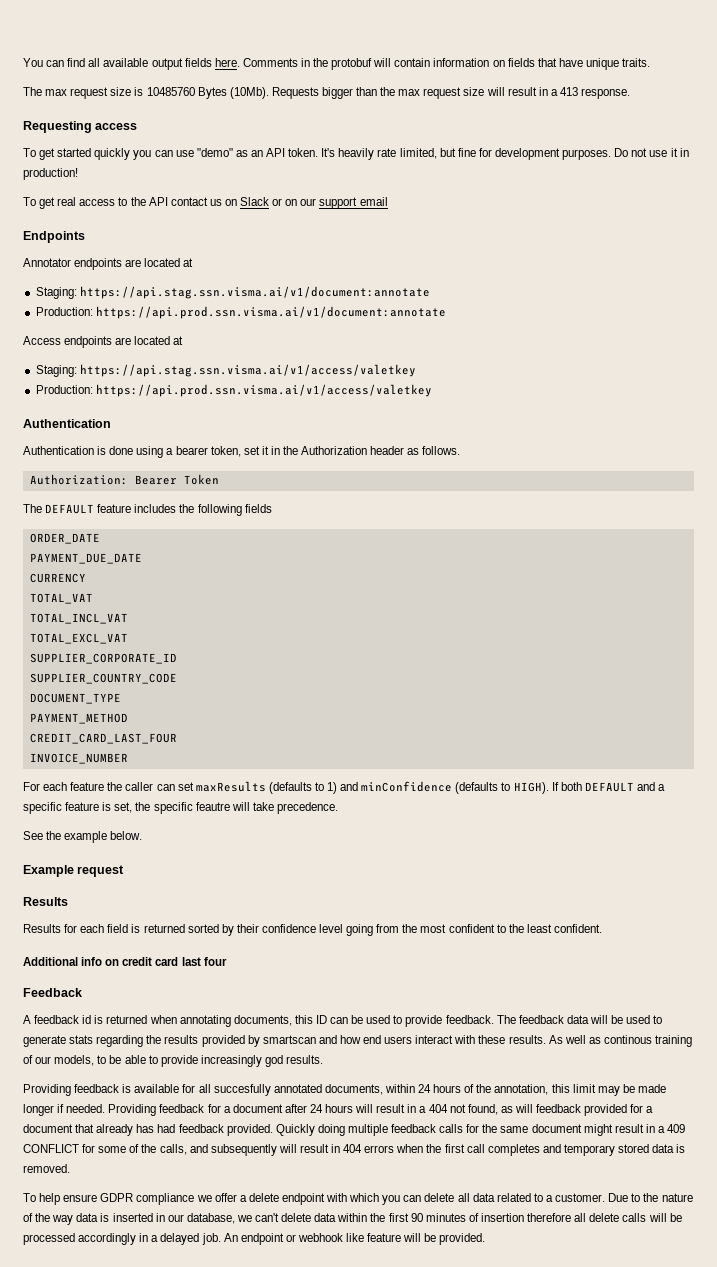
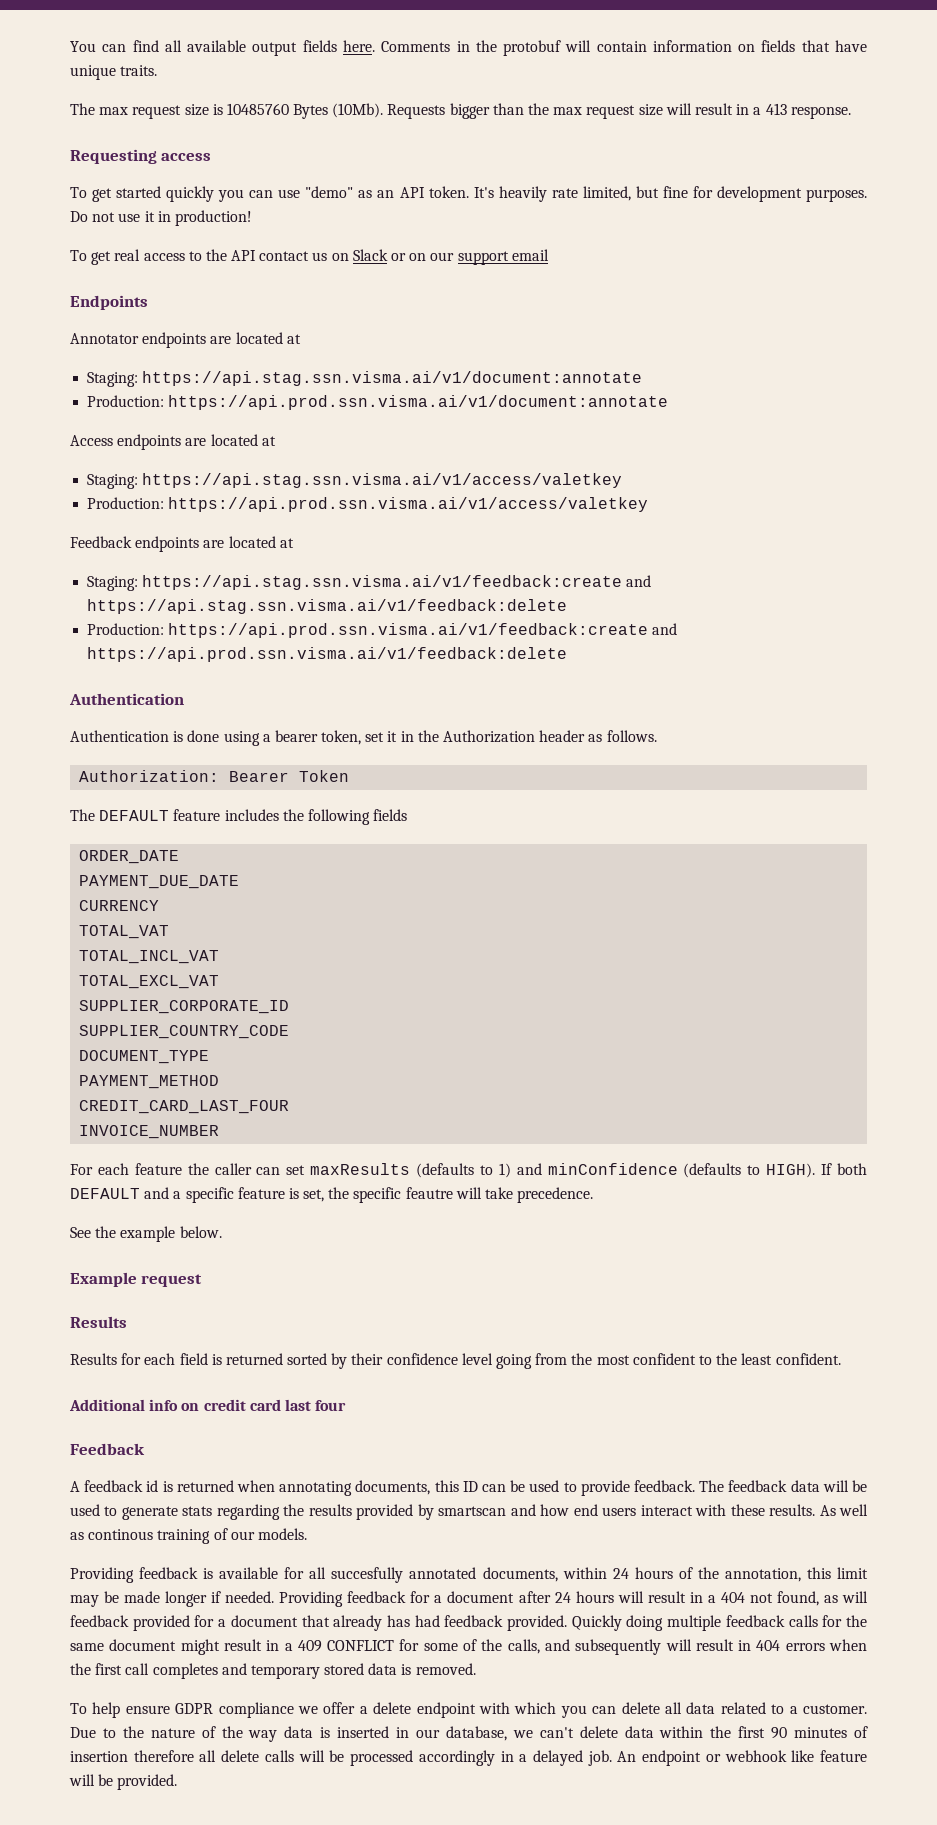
(432, 390) none -> [70,536,294,552] [87,575,652,591] [87,599,568,614] [87,623,678,638] [87,647,568,662] // Feedback endpoints are located at // Staging: https://api.stag.ssn.visma.ai/v1/feedback:create and https://api.stag.ssn.visma.ai/v1/feedback:delete // Production: https://api.prod.ssn.visma.ai/v1/feedback:create and https://api.prod.ssn.visma.ai/v1/feedback:delete
[54,1055,324,1067] models, to be able to provide increasingly god results. -> [257,1528,307,1540] models.

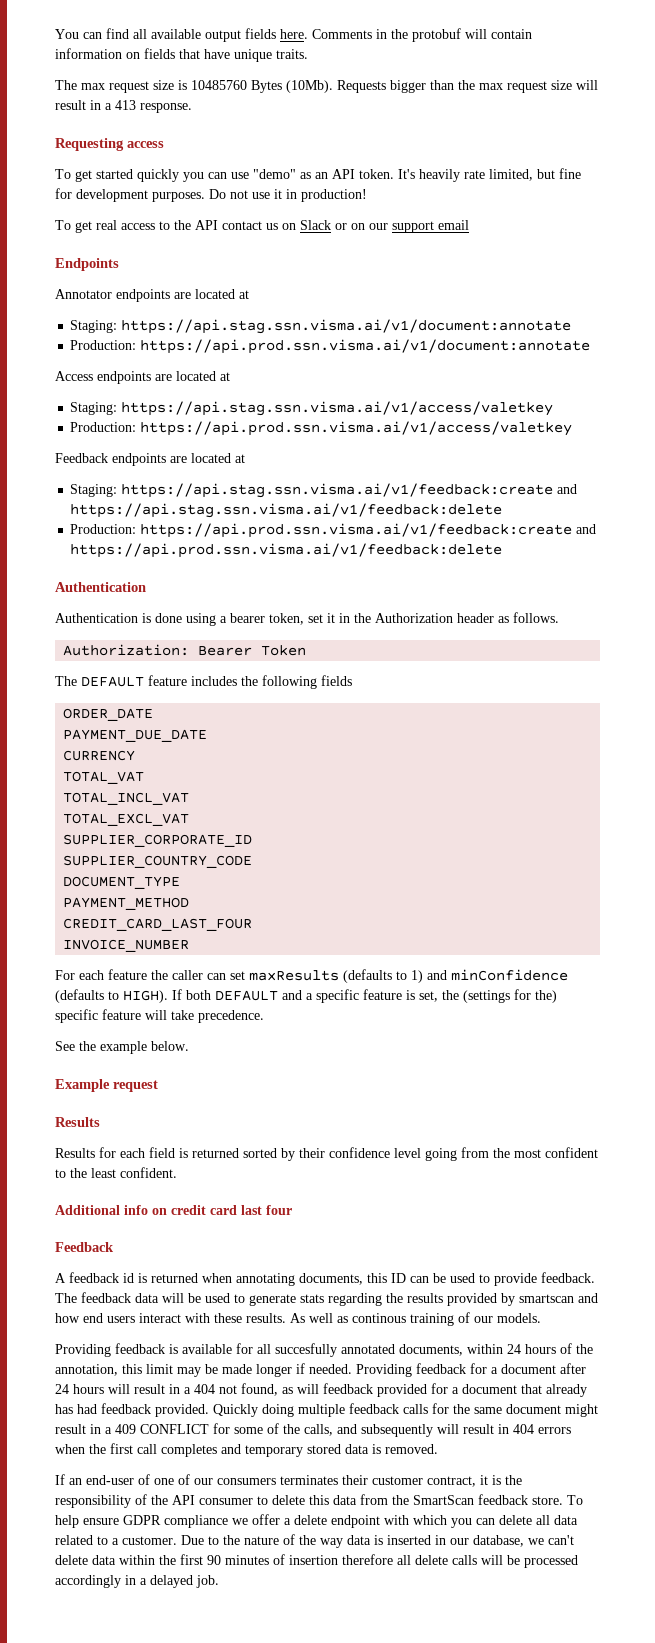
[353,1187,453,1203] specific feautre -> [463,989,557,1003] [55,1009,141,1023] (settings for the) specific feature
(476, 1669) none -> [55,1474,522,1487] [55,1494,563,1508] If an end-user of one of our consumers terminates their customer contract, it is the responsibility of the API consumer to delete this data from the SmartScan feedback store.
[617,1750,867,1766] [69,1774,178,1790] An endpoint or webhook like feature will be provided. -> (219, 1581) none

